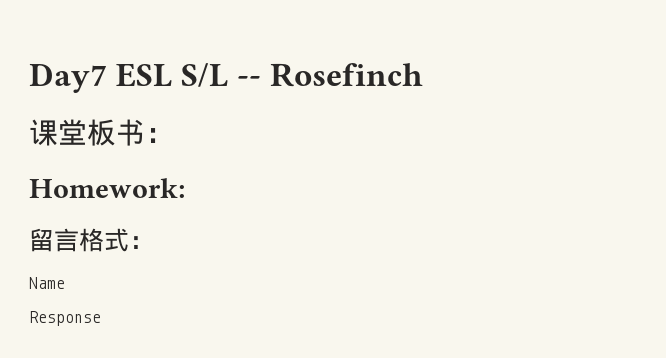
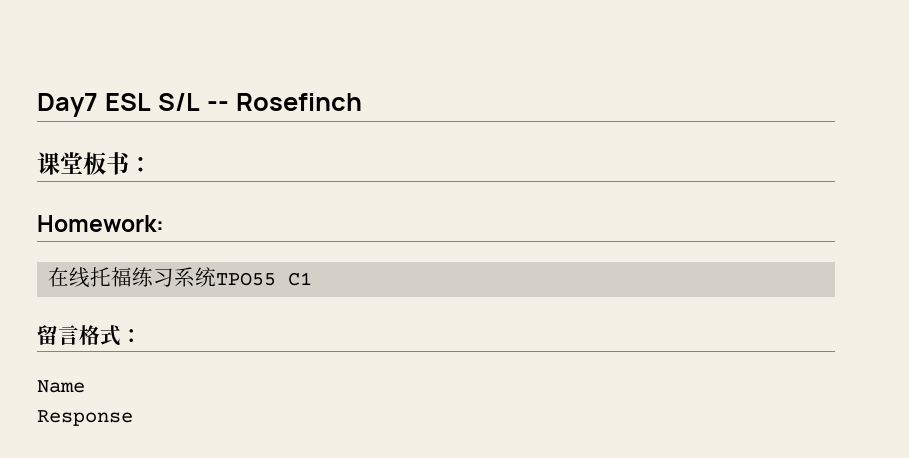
(185, 188) none -> [47,267,312,288] // 在线托福练习系统TPO55 C1

